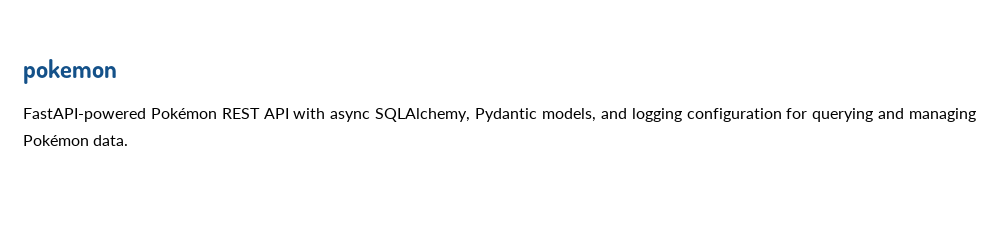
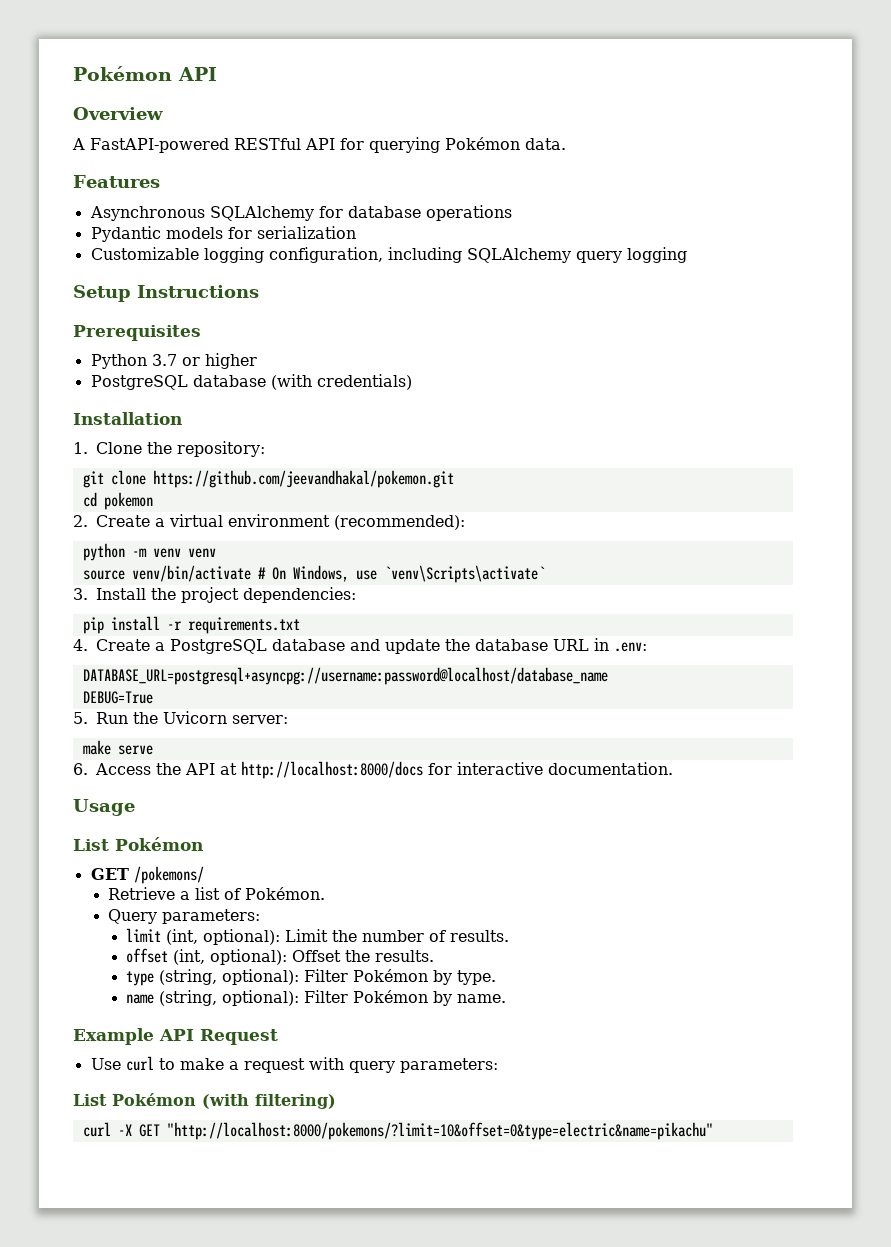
[23,59,117,84] [23,108,977,122] [23,135,129,146] pokemon // FastAPI-powered Pokémon REST API with async SQLAlchemy, Pydantic models, and logging configuration for querying and managing Pokémon data. -> [73,66,217,81] [73,107,163,120] [72,137,566,153] [73,175,160,188] [89,205,512,221] [90,226,356,242] [90,247,687,263] [73,285,259,302] [73,325,201,341] [90,353,257,369] [90,374,412,390] [73,412,182,425] [73,441,265,457] [82,470,454,488] [82,492,153,510] [73,514,465,530] [82,543,216,561] [82,565,545,583] [73,587,356,603] [82,616,300,634] [73,638,647,654] [82,667,608,685] [82,691,153,704] [73,711,288,724] [82,740,153,755] [73,761,673,779] [73,799,135,816] [73,837,203,851] [90,866,204,884] [108,887,326,900] [108,909,261,924] [125,928,509,945] [125,948,434,965] [125,969,496,986] [125,990,506,1006] [73,1028,278,1045] [90,1056,498,1073] [73,1093,336,1109] [82,1122,713,1140] Pokémon API // Overview // A FastAPI-powered RESTful API for querying Pokémon data. // Features // Asynchronous SQLAlchemy for database operations // Pydantic models for serialization // Customizable logging configuration, including SQLAlchemy query logging // Setup Instructions // Prerequisites // Python 3.7 or higher // PostgreSQL database (with credentials) // Installation // 1. Clone the repository: // git clone https://github.com/jeevandhakal/pokemon.git // cd pokemon // 2. Create a virtual environment (recommended): // python -m venv venv // source venv/bin/activate # On Windows, use `venv\Scripts\activate` // 3. Install the project dependencies: // pip install -r requirements.txt // 4. Create a PostgreSQL database and update the database URL in .env: // DATABASE_URL=postgresql+asyncpg://username:password@localhost/database_name // DEBUG=True // 5. Run the Uvicorn server: // make serve // 6. Access the API at http://localhost:8000/docs for interactive documentation. // Usage // List Pokémon // GET /pokemons/ // Retrieve a list of Pokémon. // Query parameters: // limit (int, optional): Limit the number of results. // offset (int, optional): Offset the results. // type (string, optional): Filter Pokémon by type. // name (string, optional): Filter Pokémon by name. // Example API Request // Use curl to make a request with query parameters: // List Pokémon (with filtering) // curl -X GET "http://localhost:8000/pokemons/?limit=10&offset=0&type=electric&name=pikachu"

